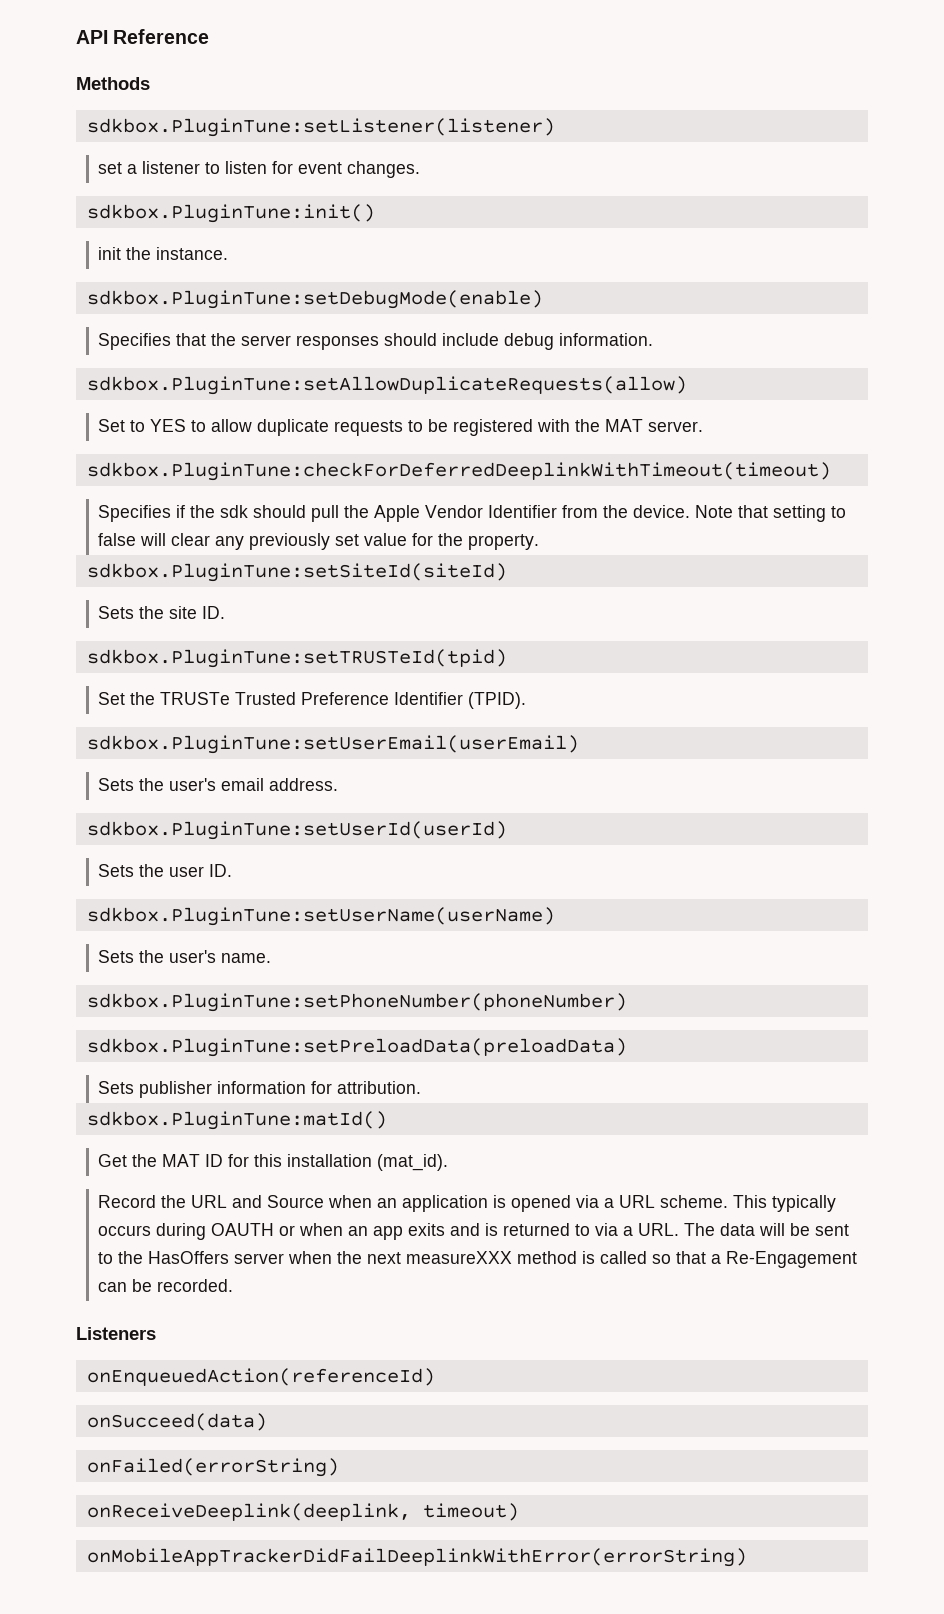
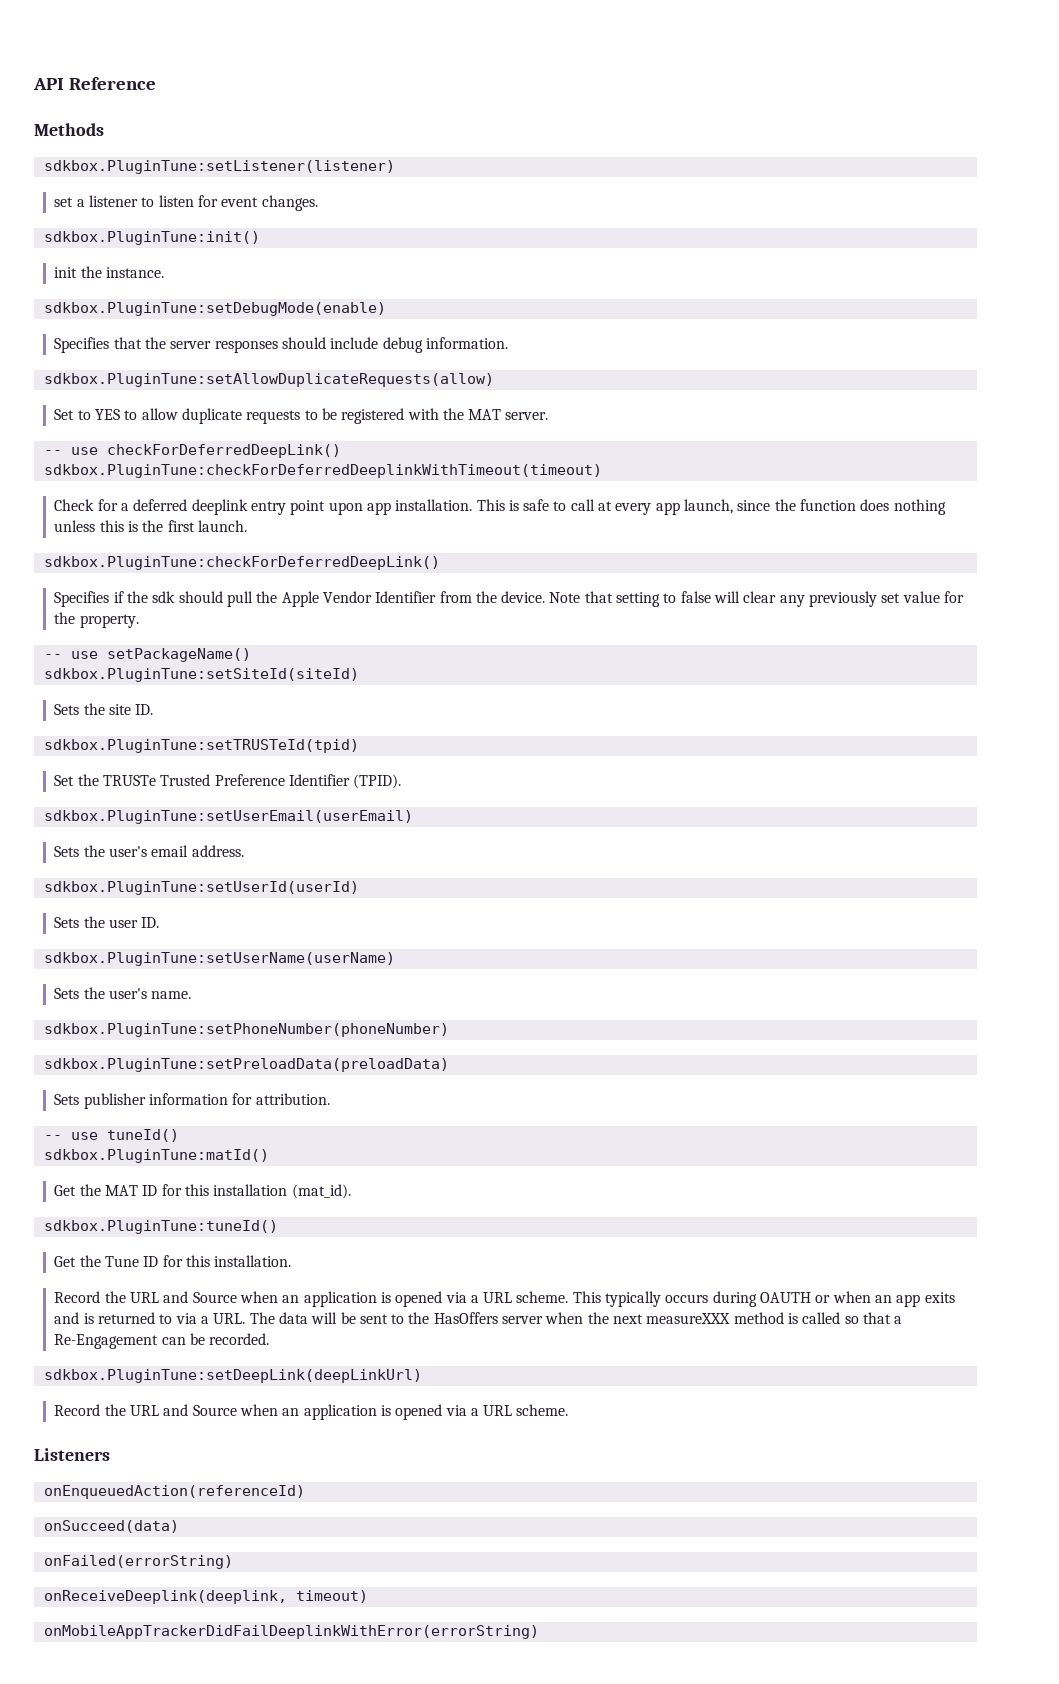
[86,462,831,481] sdkbox.PluginTune:checkForDeferredDeeplinkWithTimeout(timeout) -> [43,444,341,458] [43,464,602,478] [54,499,946,515] [54,520,247,532] [43,556,440,570] -- use checkForDeferredDeepLink() // sdkbox.PluginTune:checkForDeferredDeeplinkWithTimeout(timeout) // Check for a deferred deeplink entry point upon app installation. This is safe to call at every app launch, since the function does nothing unless this is the first launch. // sdkbox.PluginTune:checkForDeferredDeepLink()
(540, 542) none -> [43,648,251,662] // -- use setPackageName()
(422, 1087) none -> [43,1129,179,1142] // -- use tuneId()
(449, 1162) none -> [43,1220,278,1234] [54,1255,292,1267] // sdkbox.PluginTune:tuneId() // Get the Tune ID for this installation.
(234, 1285) none -> [43,1369,422,1383] [54,1404,569,1420] // sdkbox.PluginTune:setDeepLink(deepLinkUrl) // Record the URL and Source when an application is opened via a URL scheme.

